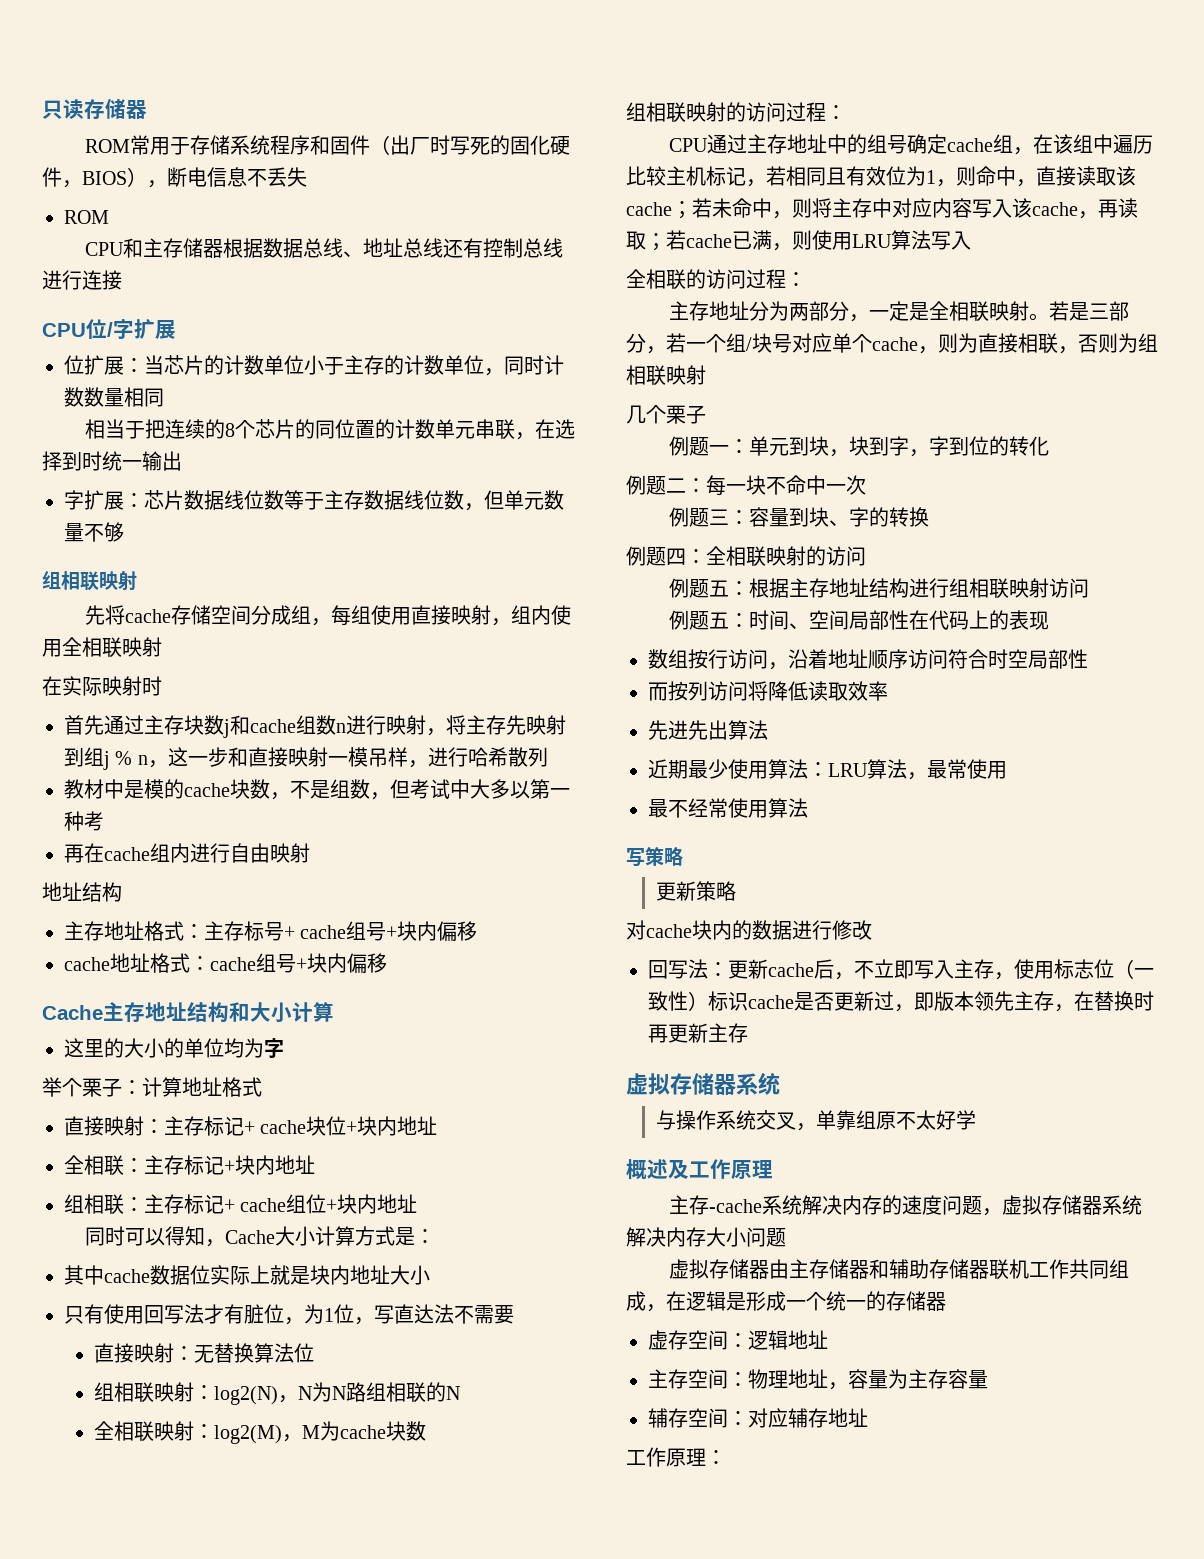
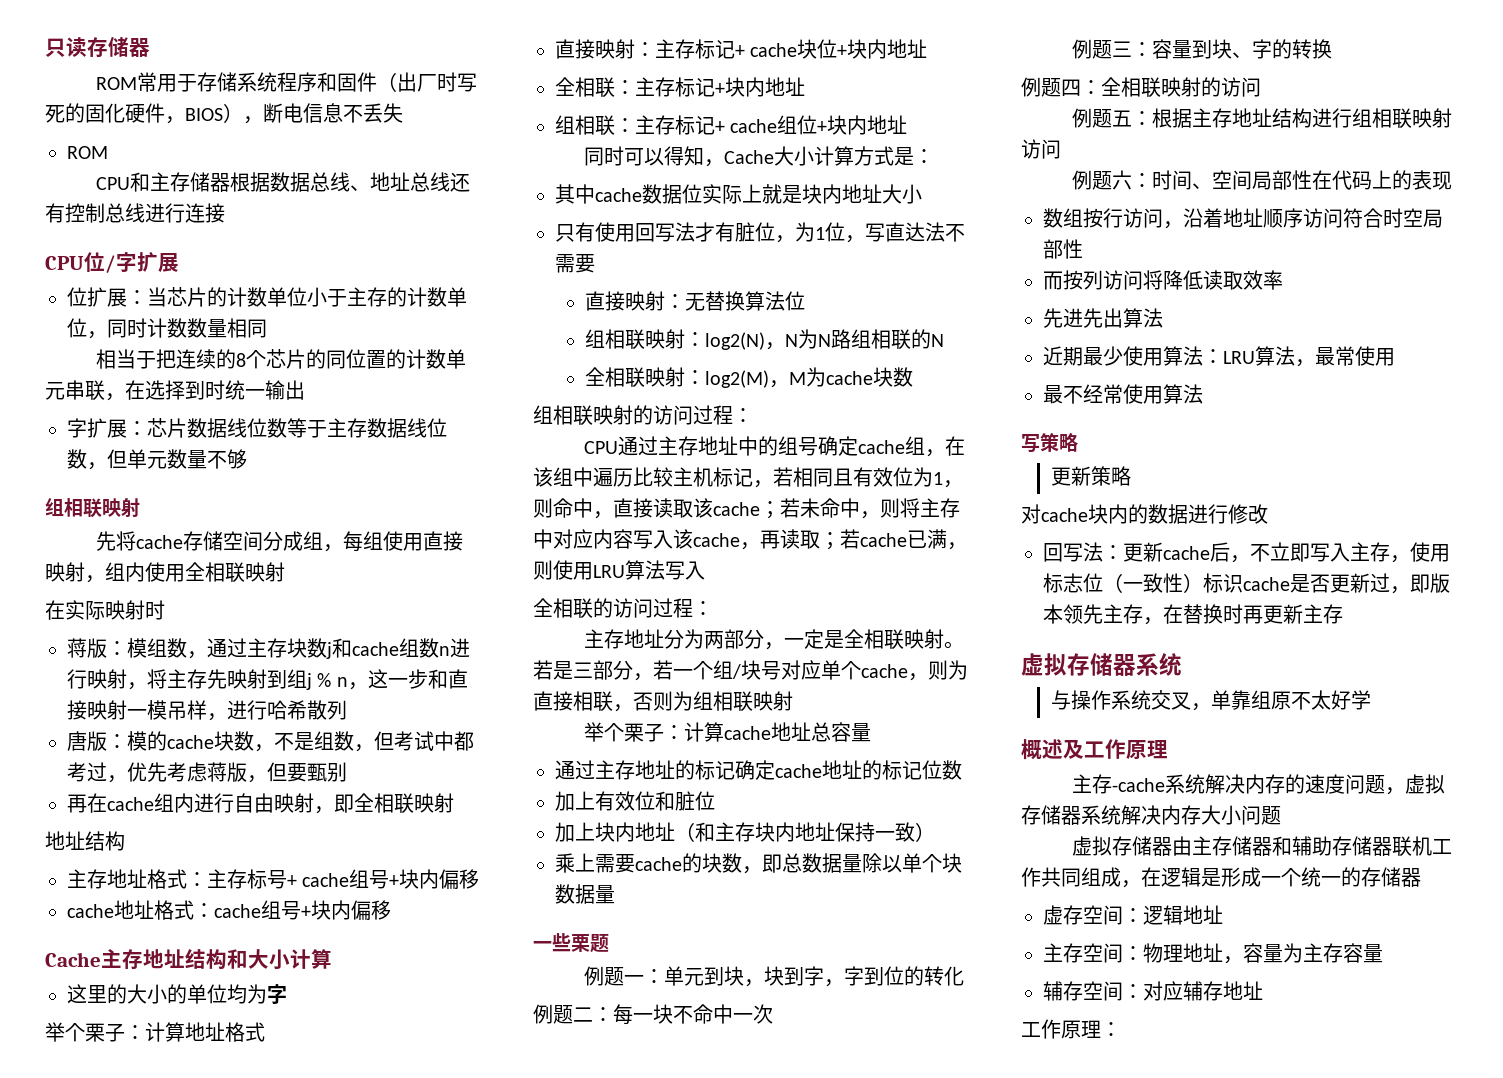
[64,715,104,735] 首先 -> [67,638,207,659] 蒋版：模组数，
[64,779,144,799] 教材中是 -> [67,731,127,751] 唐版：
[470,779,570,799] [64,811,104,831] 大多以第一种考 -> [454,731,474,751] [67,762,347,783] 都考过，优先考虑蒋版，但要甄别
(310, 853) none -> [314,793,454,814] ，即全相联映射
[626,405,706,424] 几个栗子 -> [584,722,872,742] [555,760,962,780] [555,791,715,811] [555,822,935,842] [555,853,962,874] [555,884,615,904] [533,933,609,953] 举个栗子：计算cache地址总容量 // 通过主存地址的标记确定cache地址的标记位数 // 加上有效位和脏位 // 加上块内地址（和主存块内地址保持一致） // 乘上需要cache的块数，即总数据量除以单个块数据量 // 一些栗题
[709,612,730,629] 五 -> [1112,170,1133,190] 六

